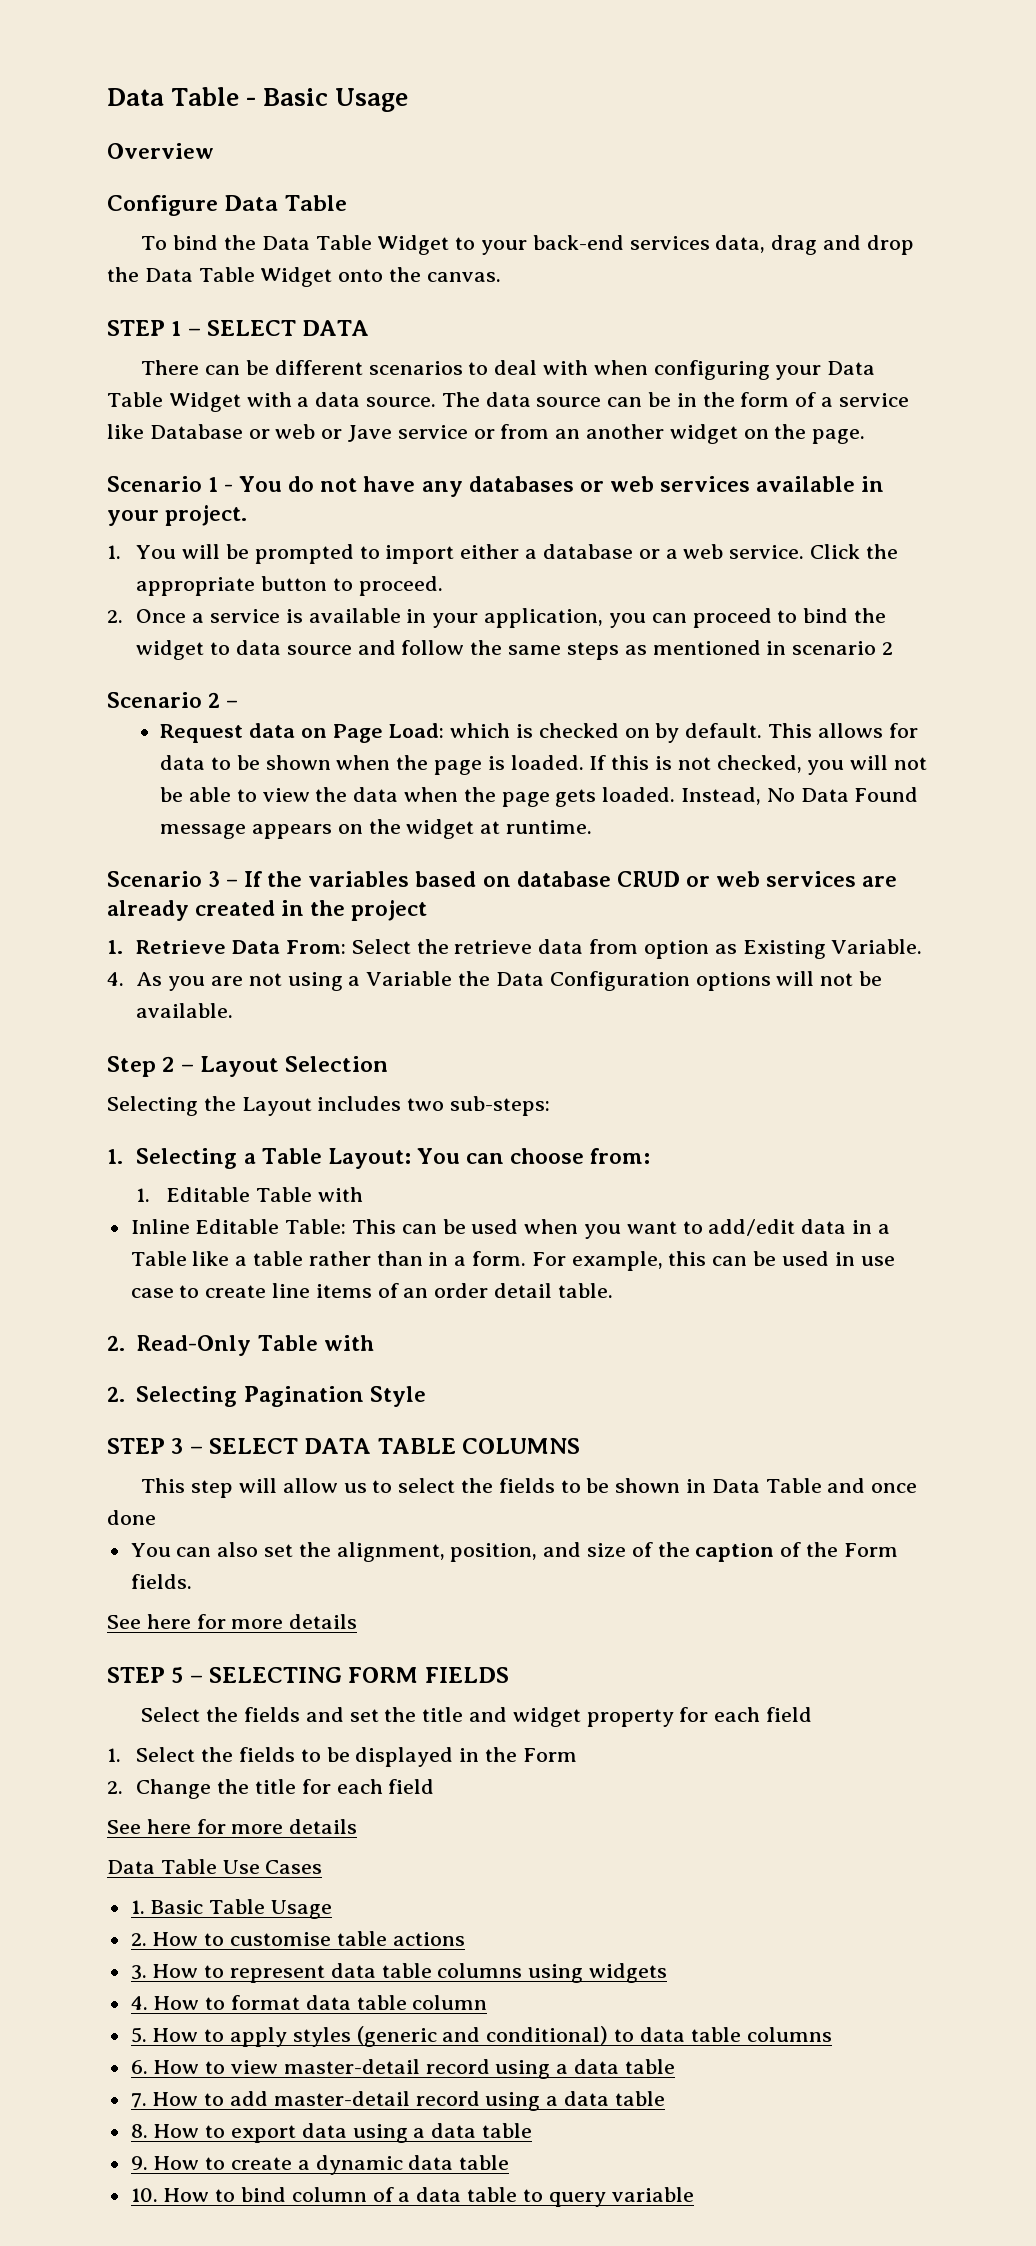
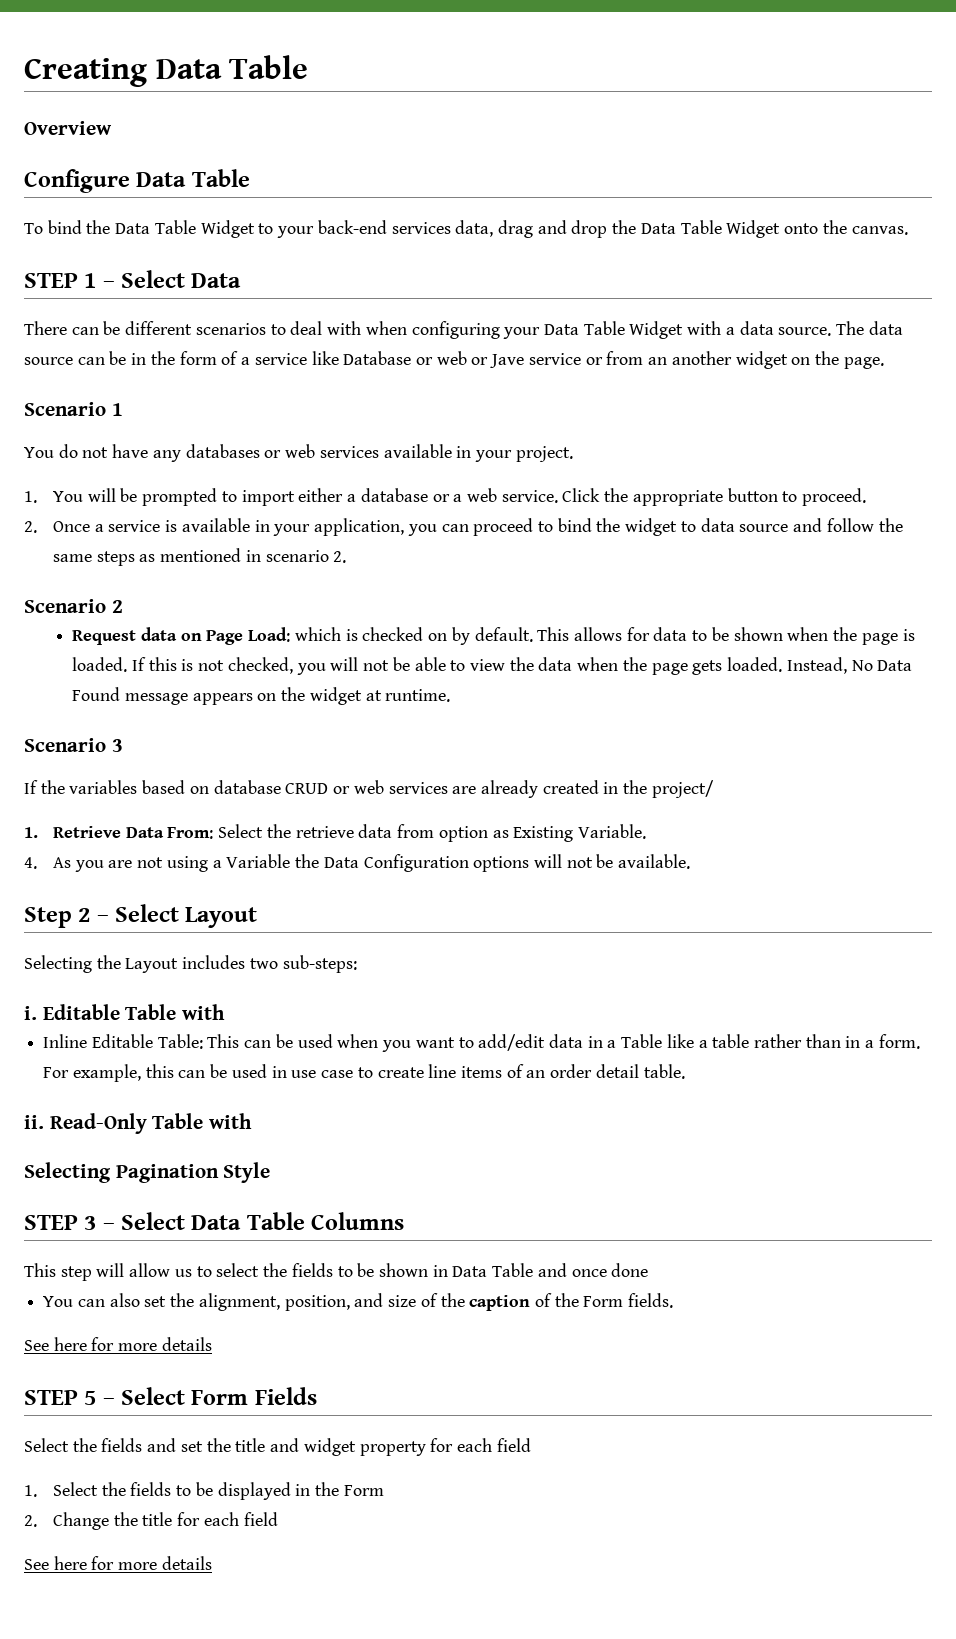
[107,87,409,112] Data Table - Basic Usage -> [24,55,309,87] Creating Data Table
[207,320,370,336] SELECT DATA -> [121,270,242,288] Select Data
[224,484,234,492] - -> (123, 409) //
[881,642,893,655] 2 -> [333,551,347,563] 2.
[226,700,239,708] – -> (123, 606) none
[226,879,239,887] – -> (123, 745) //
[351,900,428,921] project -> [651,780,714,798] project/
[200,1056,389,1077] Layout Selection -> [115,904,258,928] Select Layout
[107,1148,650,1169] [136,1188,151,1202] 1. Selecting a Table Layout: You can choose from: // 1. -> [24,1006,37,1020] i.
[107,1335,125,1351] 2. -> [24,1115,44,1129] ii.
[107,1386,125,1402] 2. -> (252, 1121) none
[209,1438,581,1454] SELECT DATA TABLE COLUMNS -> [121,1212,405,1230] Select Data Table Columns
[209,1667,509,1683] SELECTING FORM FIELDS -> [121,1387,317,1405] Select Form Fields
[107,1859,323,1874] [130,1899,333,1919] [130,1931,465,1946] [130,1963,668,1983] [130,1995,488,2010] [130,2026,832,2047] [130,2059,675,2079] [130,2091,665,2111] [130,2123,533,2143] [130,2155,510,2175] [130,2187,694,2207] // Data Table Use Cases // 1. Basic Table Usage // 2. How to customise table actions // 3. How to represent data table columns using widgets // 4. How to format data table column // 5. How to apply styles (generic and conditional) to data table columns // 6. How to view master-detail record using a data table // 7. How to add master-detail record using a data table // 8. How to export data using a data table // 9. How to create a dynamic data table // 10. How to bind column of a data table to query variable -> (212, 1563) none

